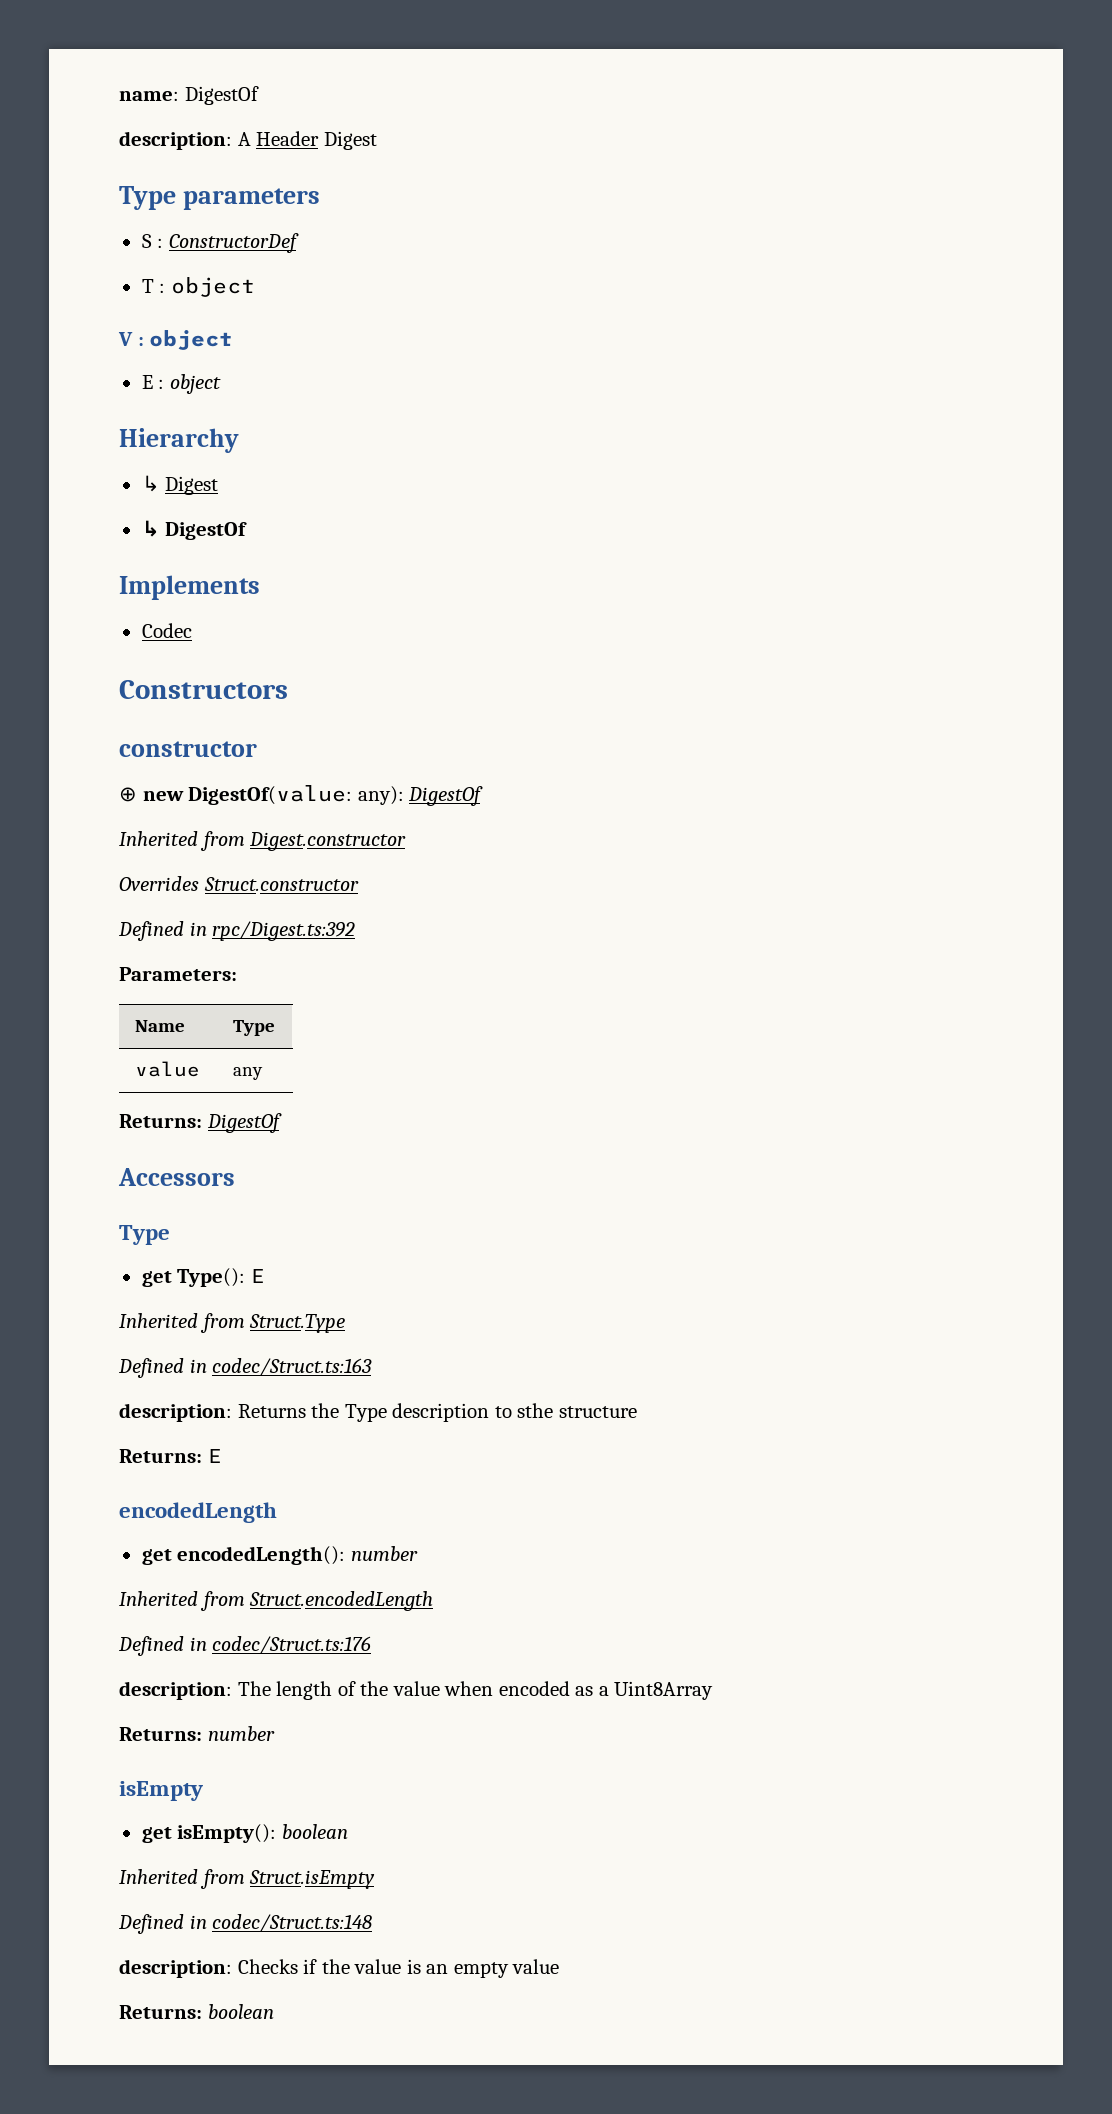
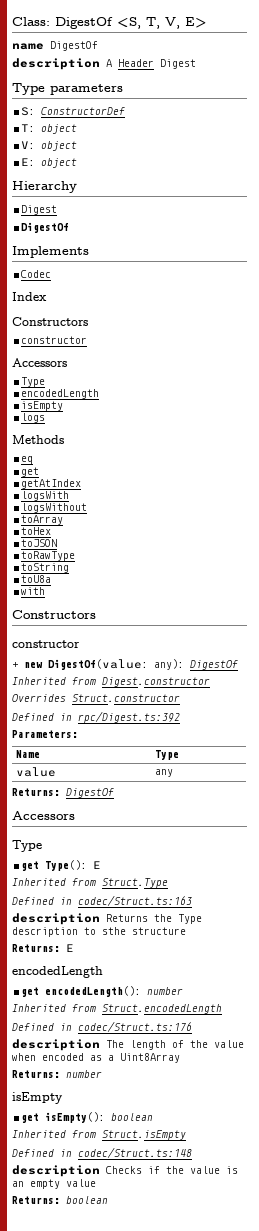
[119,86,259,105] [119,131,232,150] name: DigestOf // description: -> [12,17,207,29] [12,41,98,51] [12,58,100,70] Class: DigestOf <S, T, V, E> // name DigestOf // description
[141,234,164,248] S : -> [21,107,36,116] S:
[141,277,255,297] [118,330,234,350] [141,375,165,389] T : object // V : object // E : -> [21,124,78,134] [21,141,78,151] [21,158,36,166] T: object // V: object // E:
[141,475,219,495] [141,520,160,537] ↳ Digest // ↳ -> [21,205,58,215] Digest //
[119,680,288,699] [119,741,257,757] [119,787,137,802] // Constructors // constructor // ⊕ -> [12,292,47,301] [12,317,88,326] [21,336,88,344] [12,358,67,367] [21,377,46,387] [21,389,100,399] [21,401,64,411] [21,413,46,423] [12,435,64,444] [21,456,34,464] [21,467,40,477] [21,479,82,489] [21,491,70,501] [21,503,88,513] [21,515,64,525] [21,527,52,535] [21,539,58,547] [21,551,76,561] [21,563,70,573] [21,575,52,583] [21,587,46,595] [12,610,96,619] [12,640,80,648] [12,662,18,668] // Index // Constructors // constructor // Accessors // Type // encodedLength // isEmpty // logs // Methods // eq // get // getAtIndex // logsWith // logsWithout // toArray // toHex // toJSON // toRawType // toString // toU8a // with // Constructors // constructor // +
[119,1403,232,1422] description: -> [12,913,100,925] description
[119,1681,232,1700] description: -> [12,1039,100,1051] description
[119,1959,232,1978] description: -> [12,1165,100,1177] description

